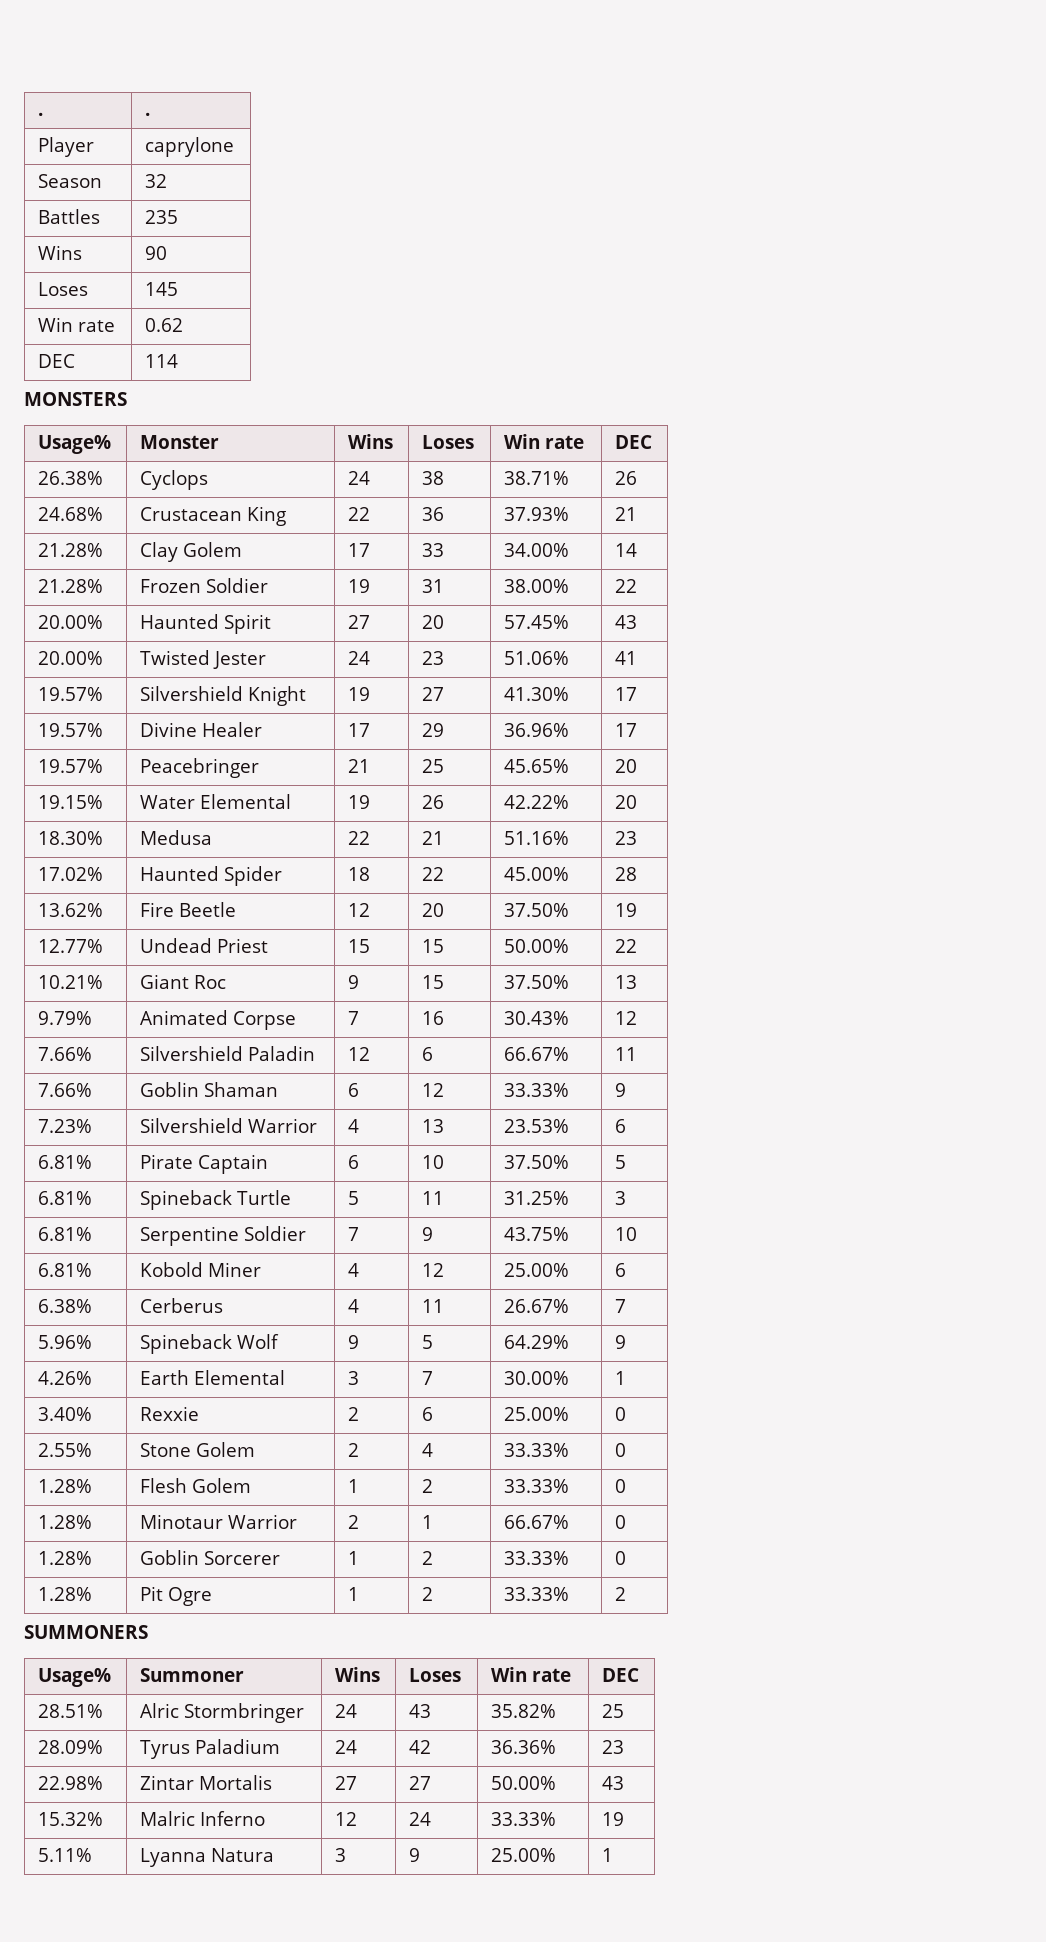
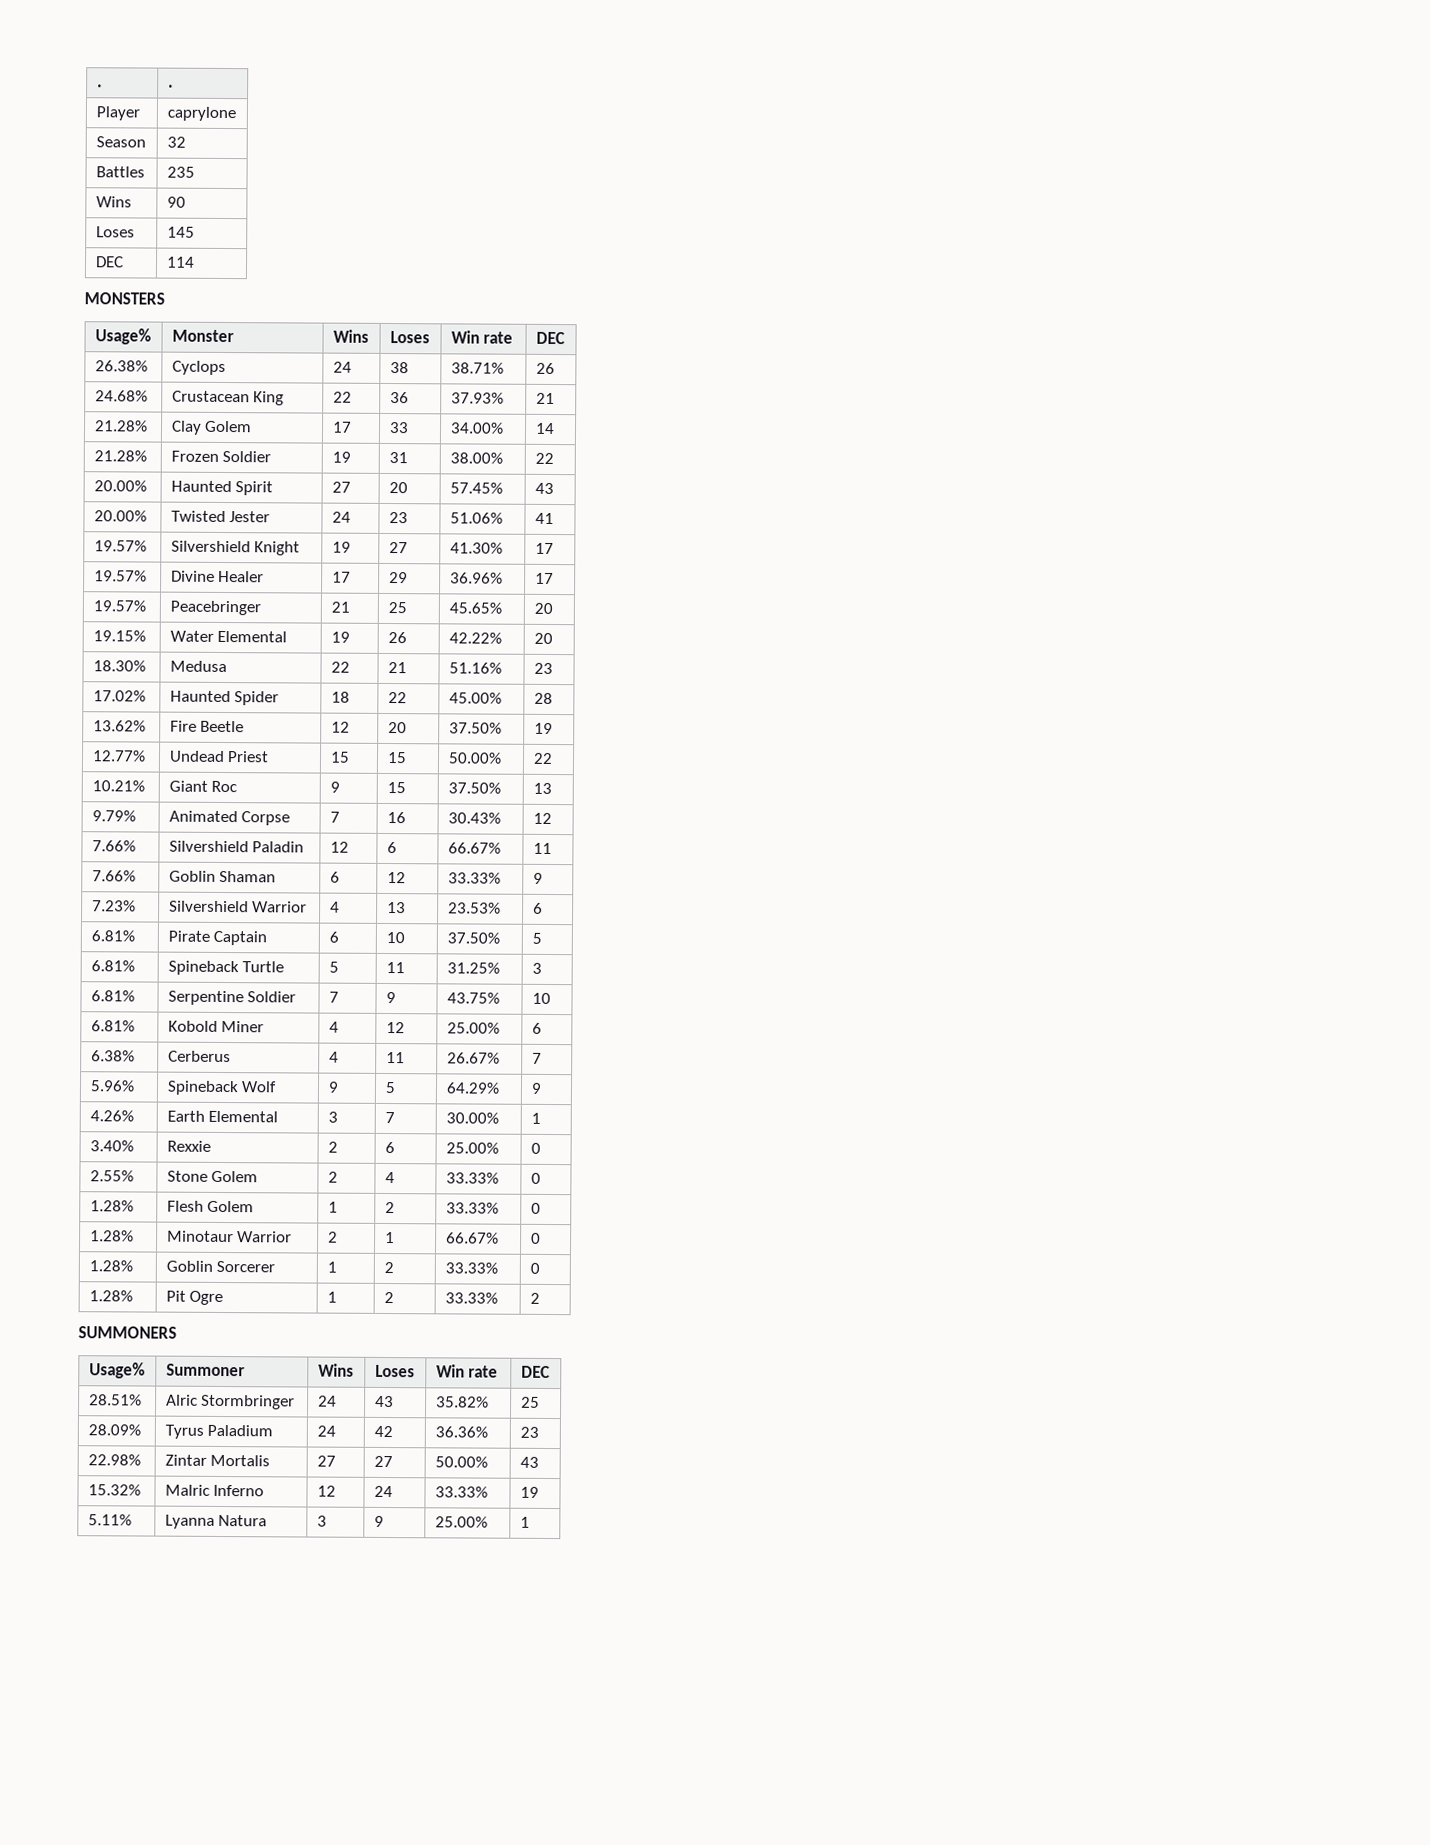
[38,317,116,332] [145,318,184,332] // Win rate | 0.62 -> (195, 232) none

